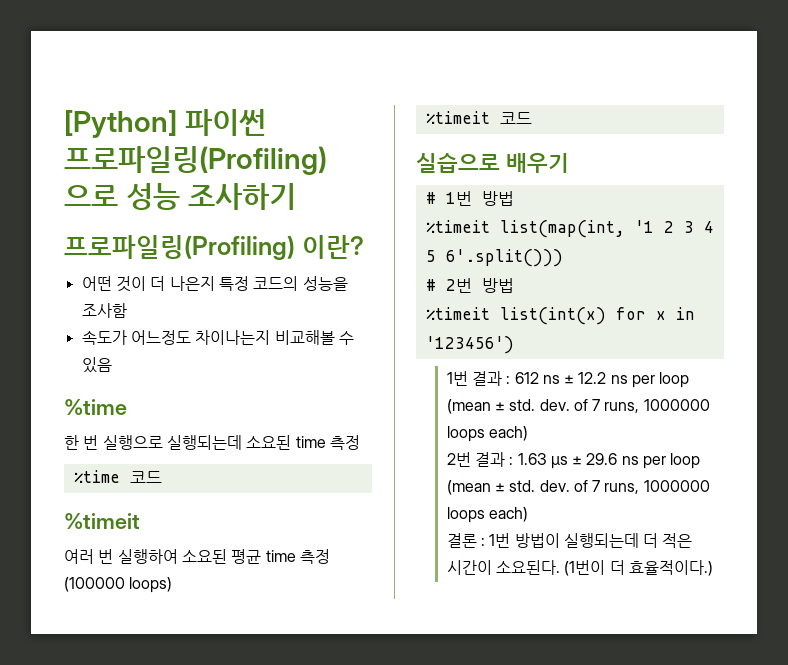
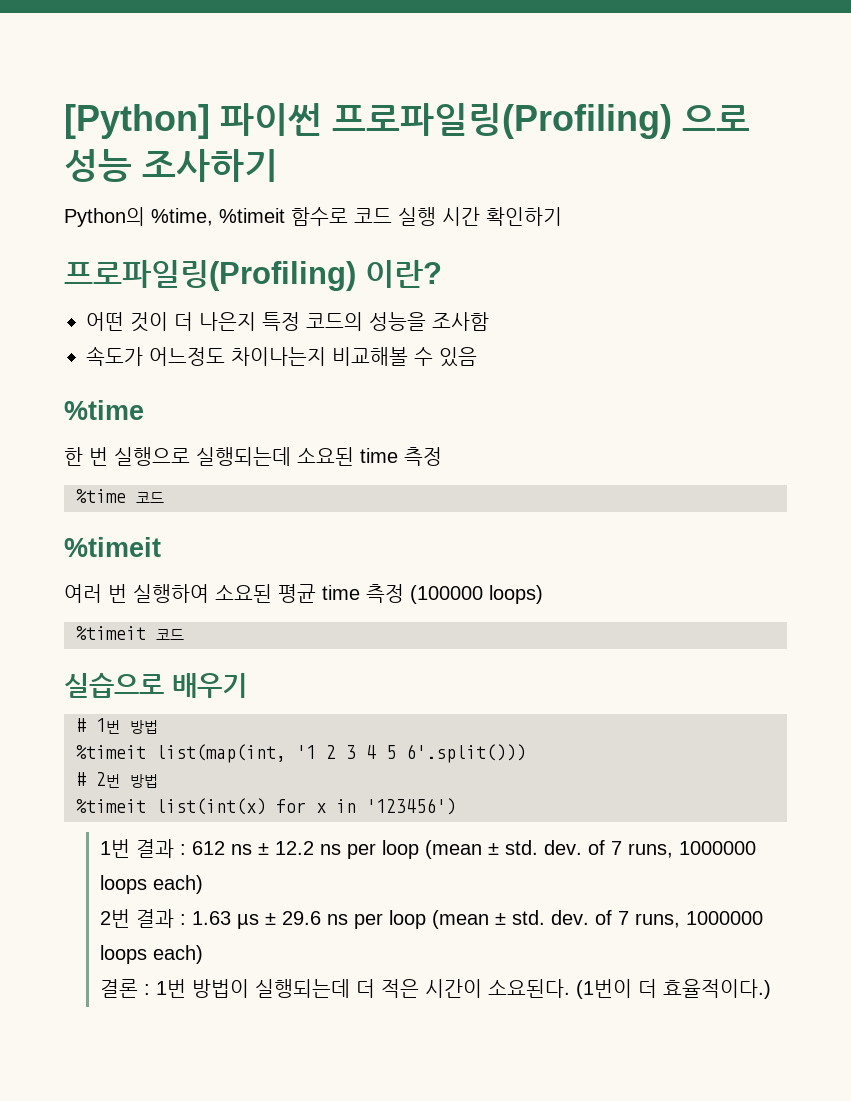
(296, 196) none -> [64,207,562,227] // Python의 %time, %timeit 함수로 코드 실행 시간 확인하기

